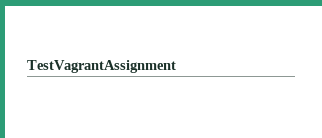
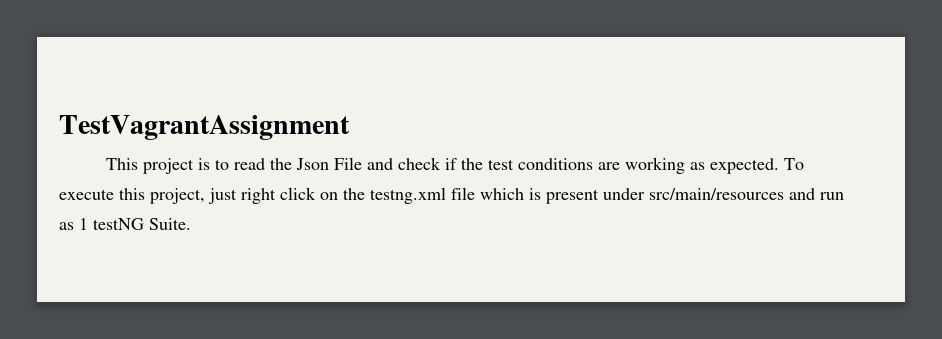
(176, 66) none -> [105,157,804,174] [59,187,844,204] [59,218,191,230] // This project is to read the Json File and check if the test conditions are working as expected. To execute this project, just right click on the testng.xml file which is present under src/main/resources and run as 1 testNG Suite.

